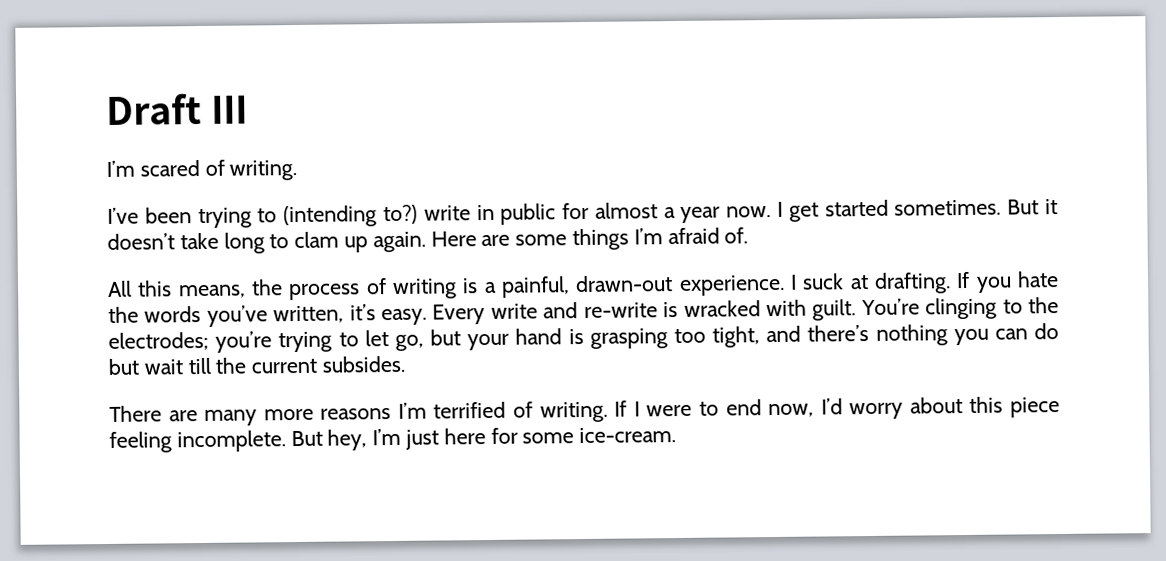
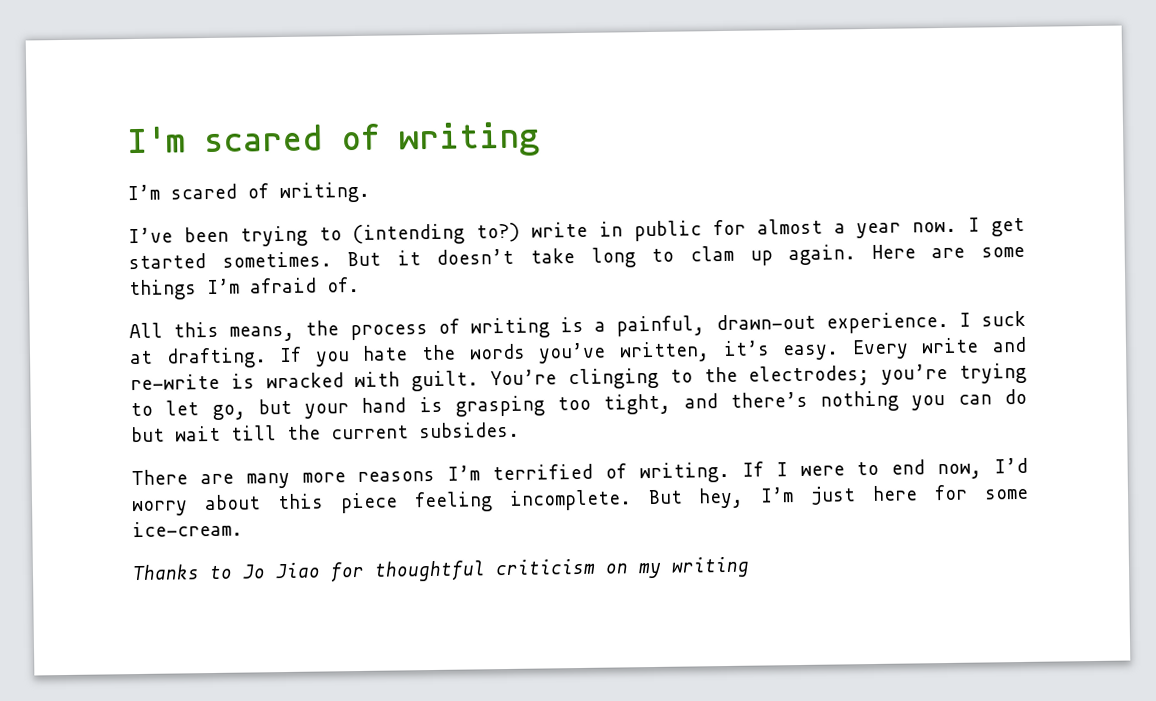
[106,92,249,125] Draft III -> [126,121,540,158] I'm scared of writing
(677, 435) none -> [132,556,750,583] // Thanks to Jo Jiao for thoughtful criticism on my writing

